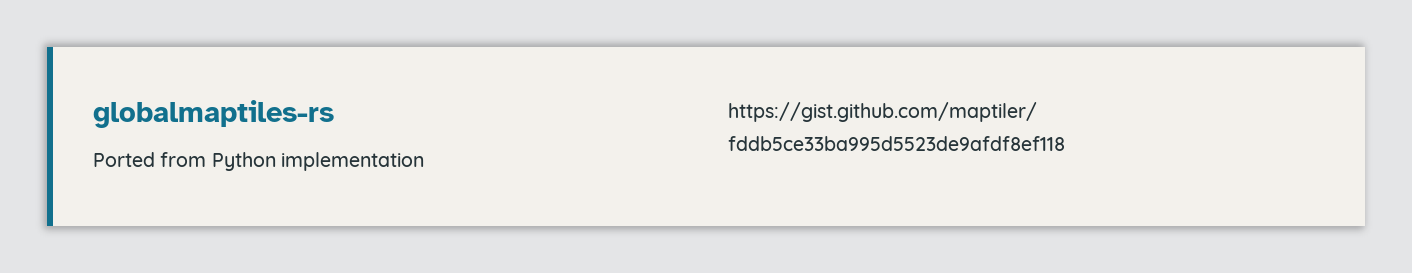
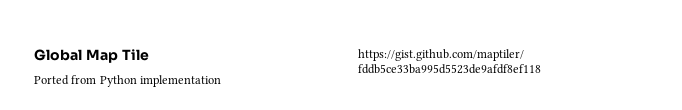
[93,100,334,128] globalmaptiles-rs -> [34,49,149,63] Global Map Tile

